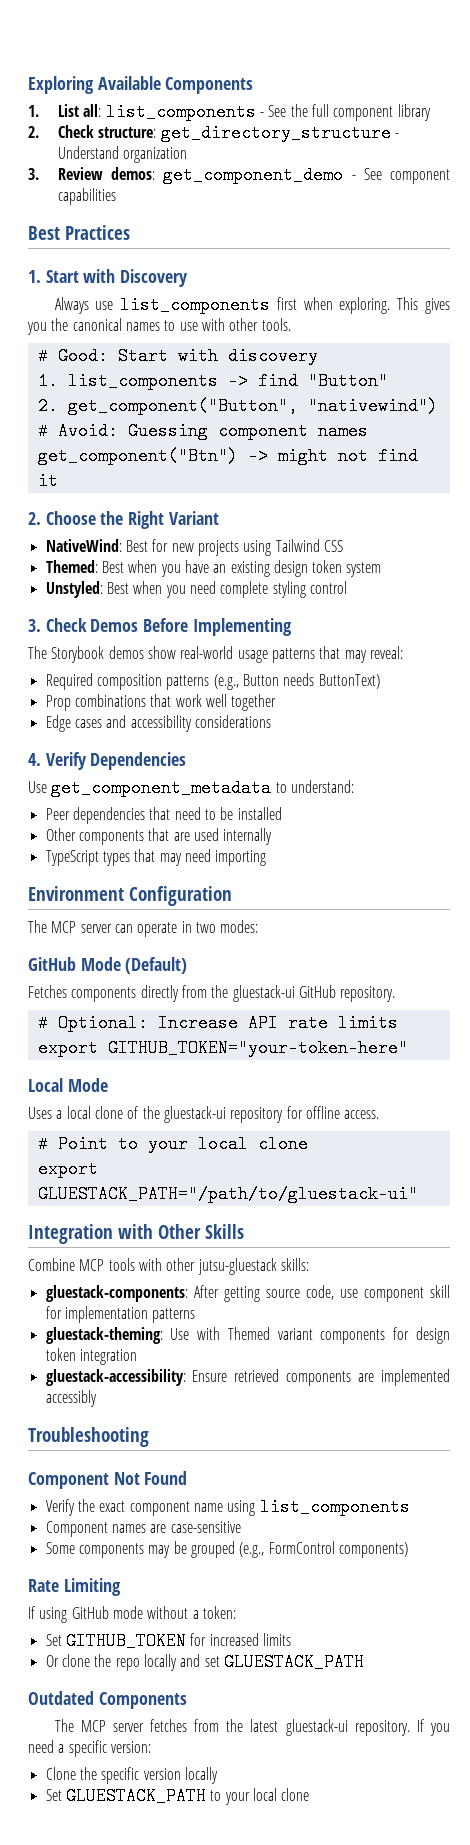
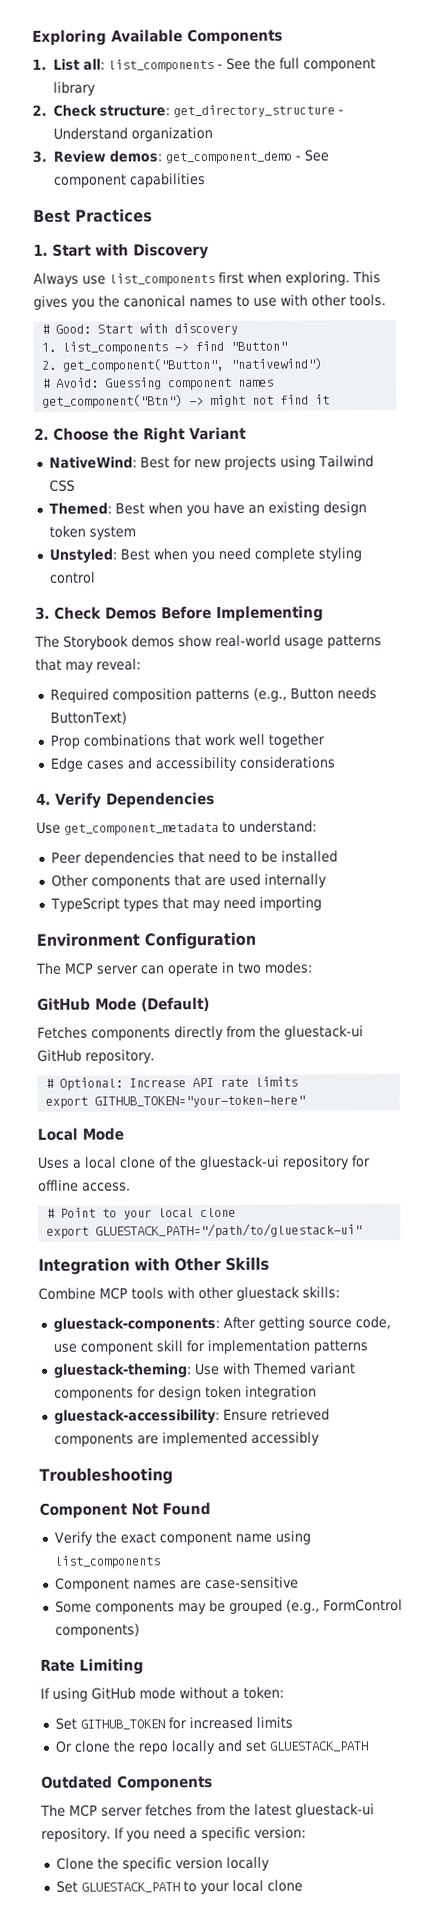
[197,1258,277,1275] jutsu-gluestack -> [236,1286,300,1301] gluestack

